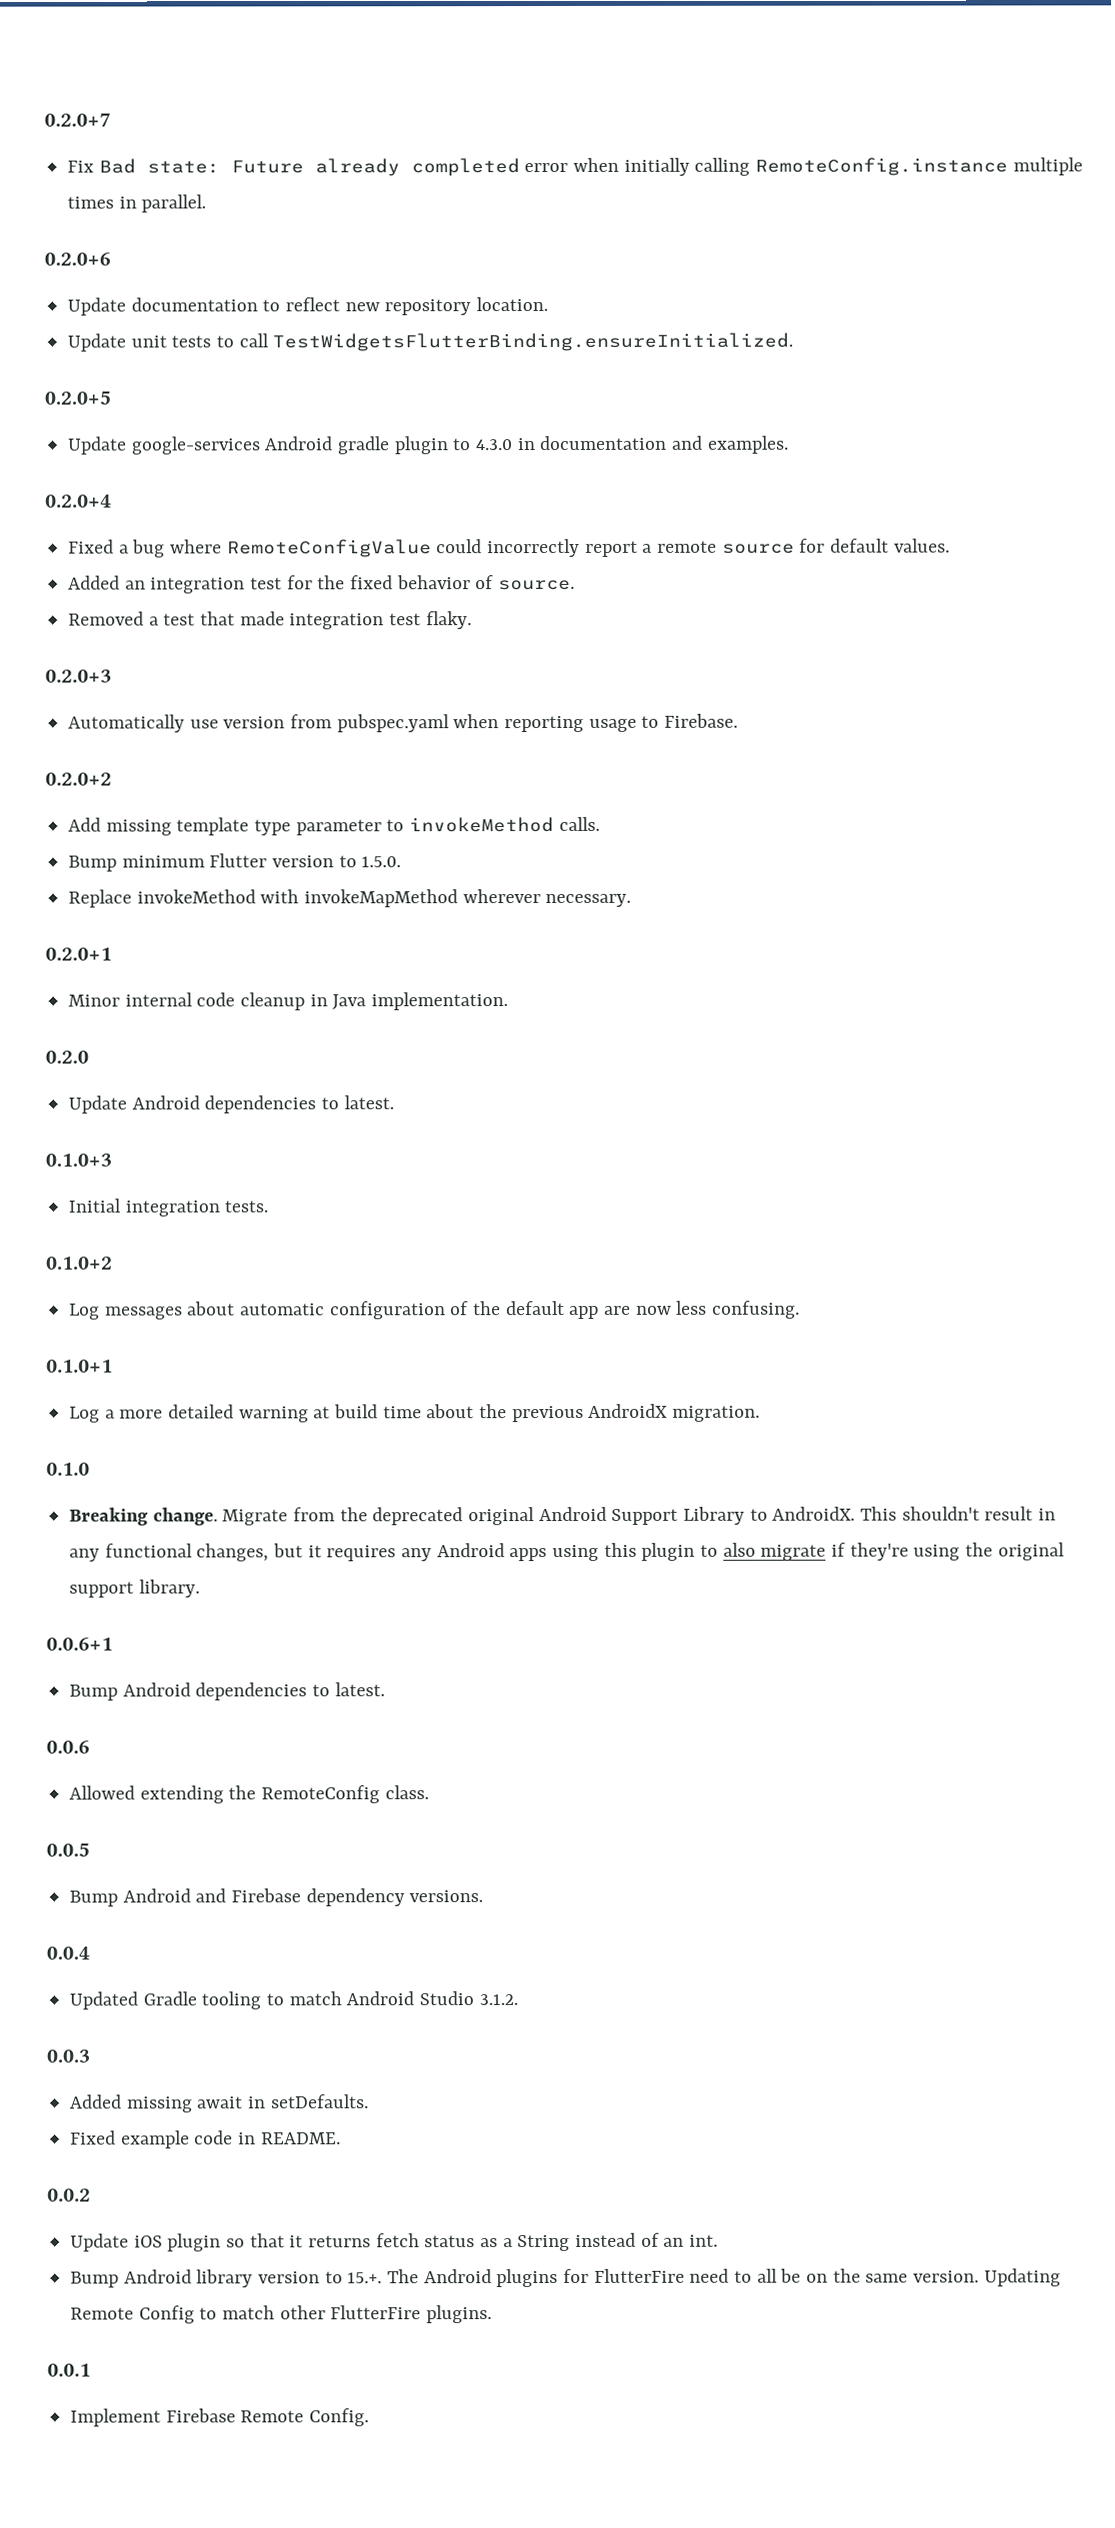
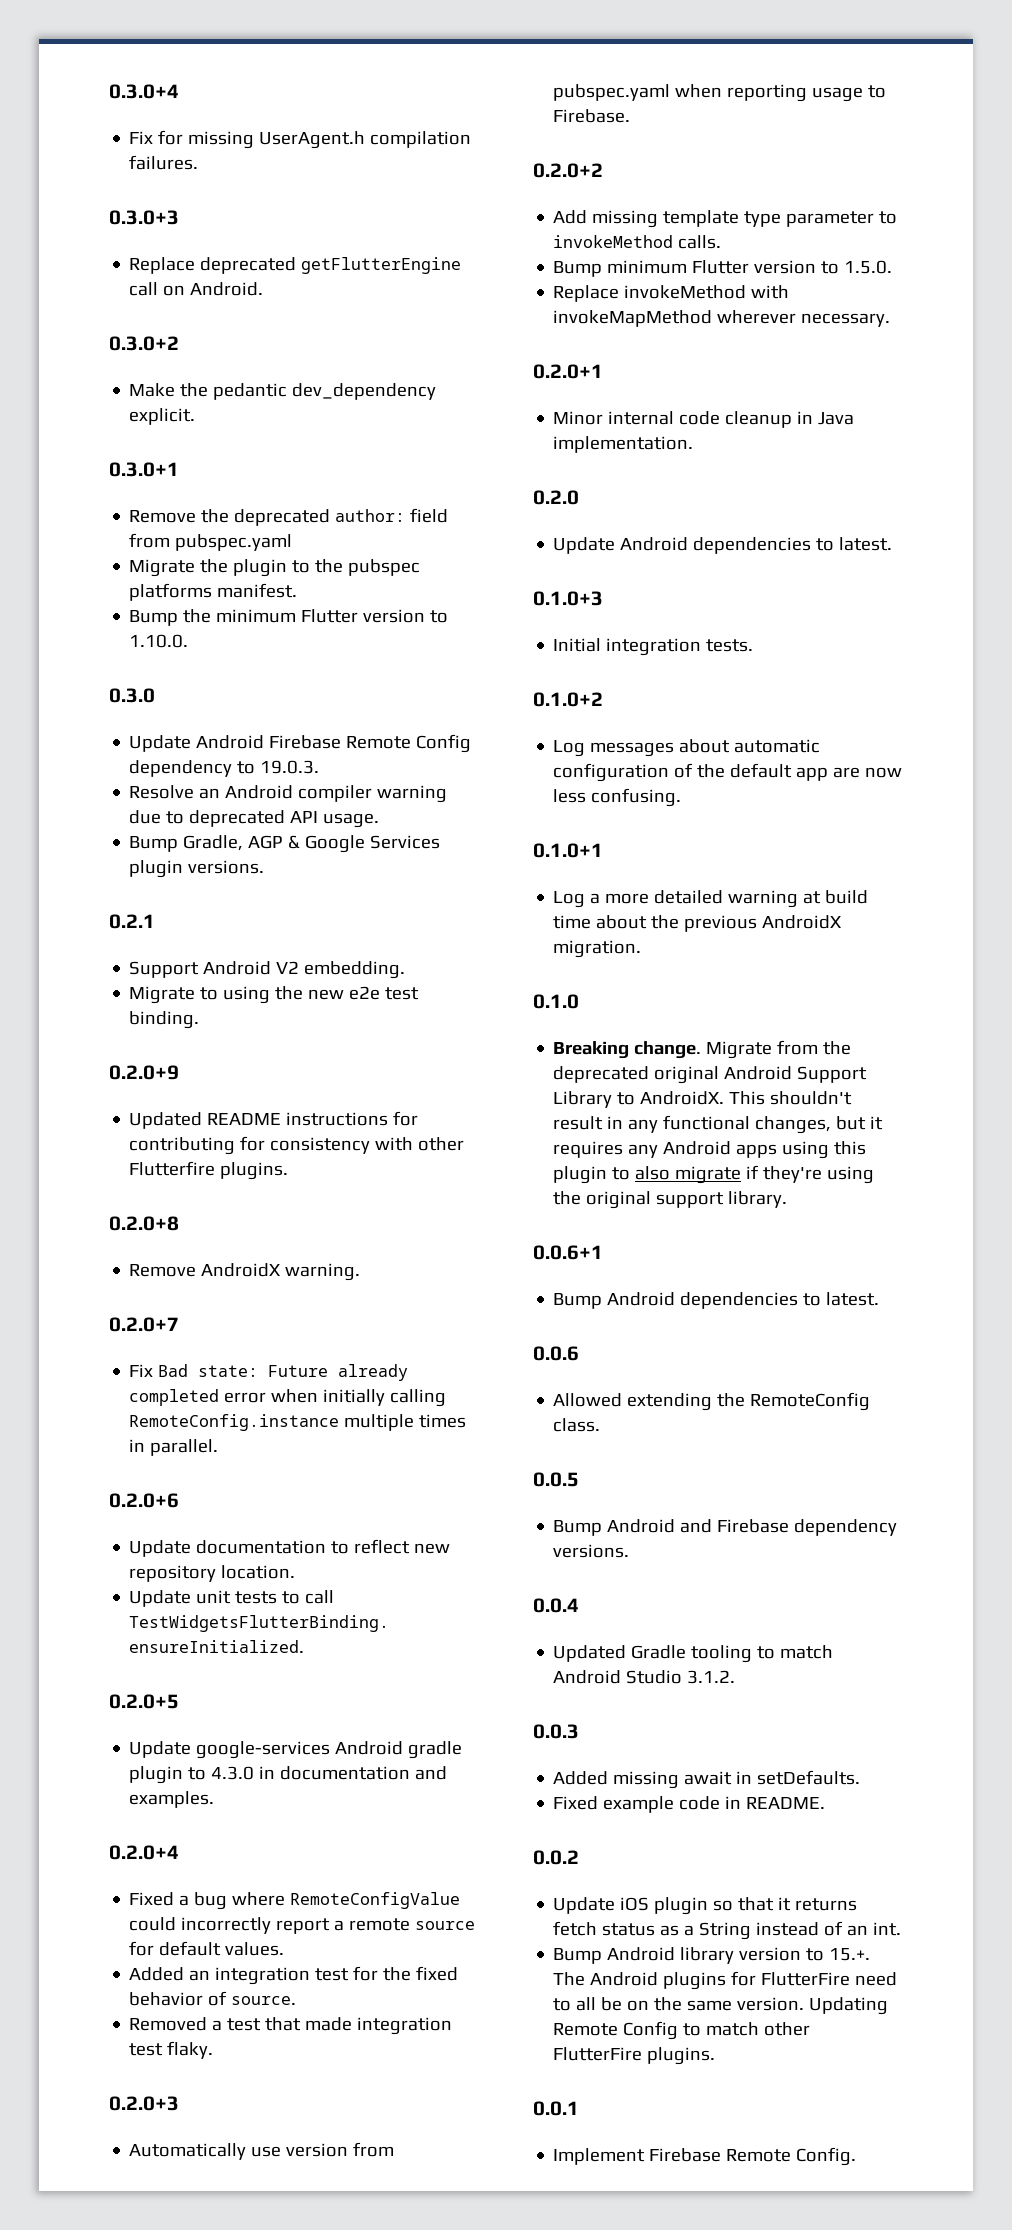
(44, 119) none -> [109,84,179,99] [129,130,472,149] [129,155,199,170] [109,210,179,225] [129,257,462,274] [129,282,264,296] [109,336,179,351] [129,383,437,400] [129,408,196,425] [109,462,179,477] [129,508,449,526] [129,533,293,551] [129,559,421,577] [129,583,298,601] [129,609,449,626] [129,634,189,648] [109,688,155,703] [129,734,472,753] [129,760,320,777] [129,785,448,803] [129,810,380,828] [129,835,441,853] [129,860,265,878] [109,914,155,929] [129,961,406,979] [129,986,420,1004] [129,1011,200,1029] [109,1065,179,1080] [129,1111,419,1129] [129,1136,465,1155] [129,1161,289,1180] [109,1216,179,1231] [129,1263,361,1281] 0.3.0+4 // Fix for missing UserAgent.h compilation failures. // 0.3.0+3 // Replace deprecated getFlutterEngine call on Android. // 0.3.0+2 // Make the pedantic dev_dependency explicit. // 0.3.0+1 // Remove the deprecated author: field from pubspec.yaml // Migrate the plugin to the pubspec platforms manifest. // Bump the minimum Flutter version to 1.10.0. // 0.3.0 // Update Android Firebase Remote Config dependency to 19.0.3. // Resolve an Android compiler warning due to deprecated API usage. // Bump Gradle, AGP & Google Services plugin versions. // 0.2.1 // Support Android V2 embedding. // Migrate to using the new e2e test binding. // 0.2.0+9 // Updated README instructions for contributing for consistency with other Flutterfire plugins. // 0.2.0+8 // Remove AndroidX warning. //

